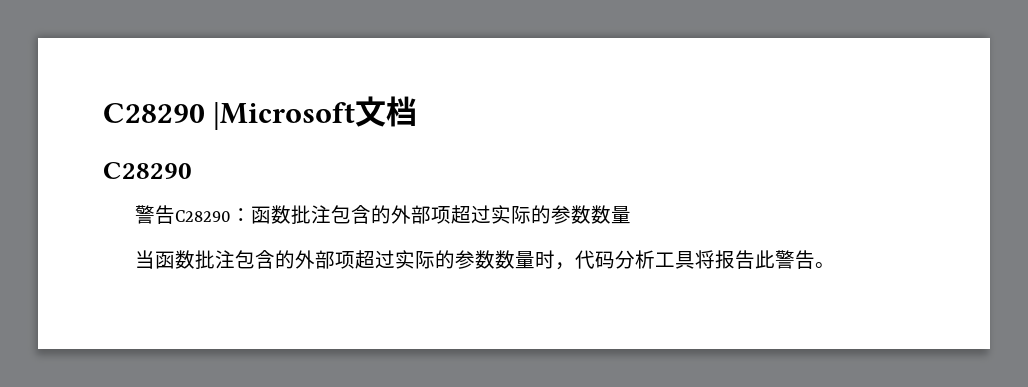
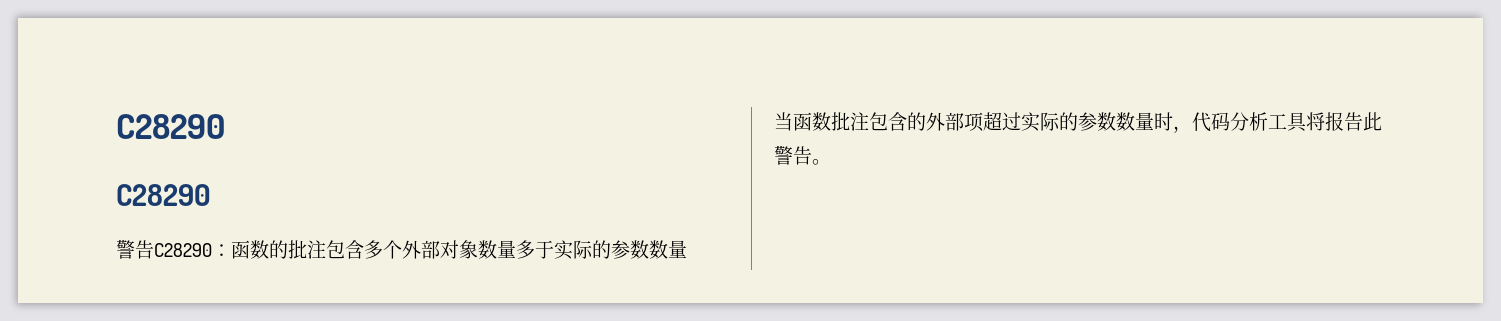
[103,96,418,130] C28290 |Microsoft文档 -> [116,114,225,139] C28290
[290,205,491,225] 批注包含的外部项超过 -> [269,240,554,259] 的批注包含多个外部对象数量多于

